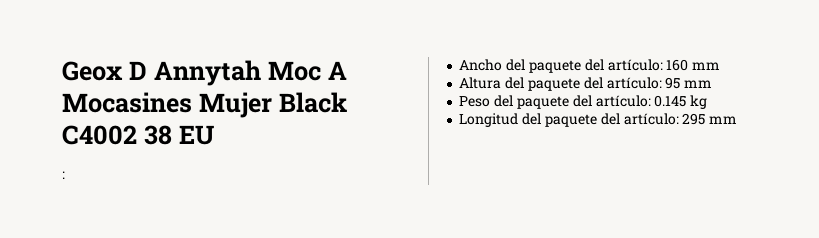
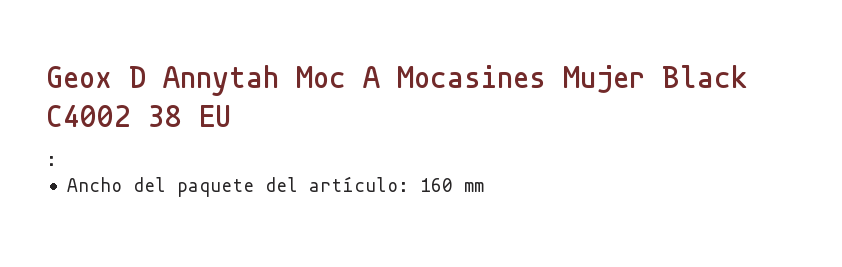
[459,77,713,91] [459,95,708,109] [459,113,738,127] // Altura del paquete del artículo: 95 mm // Peso del paquete del artículo: 0.145 kg // Longitud del paquete del artículo: 295 mm -> (484, 187) none

